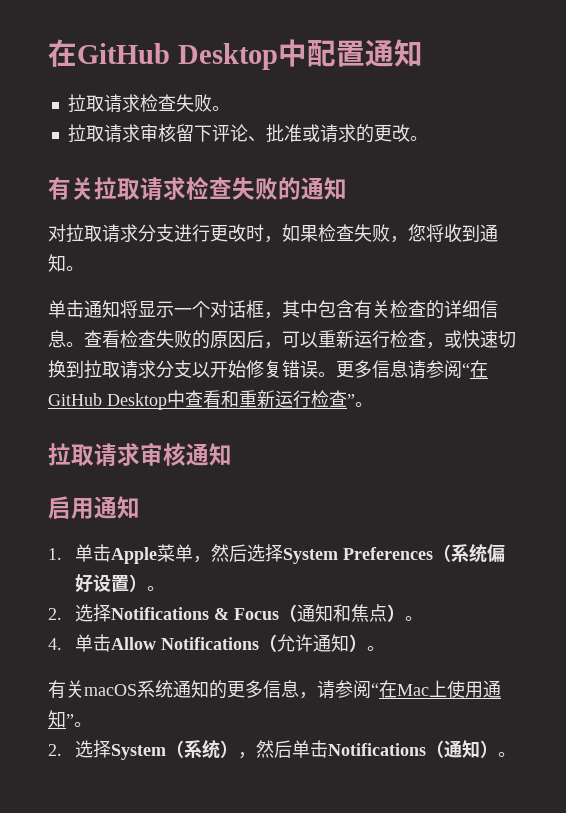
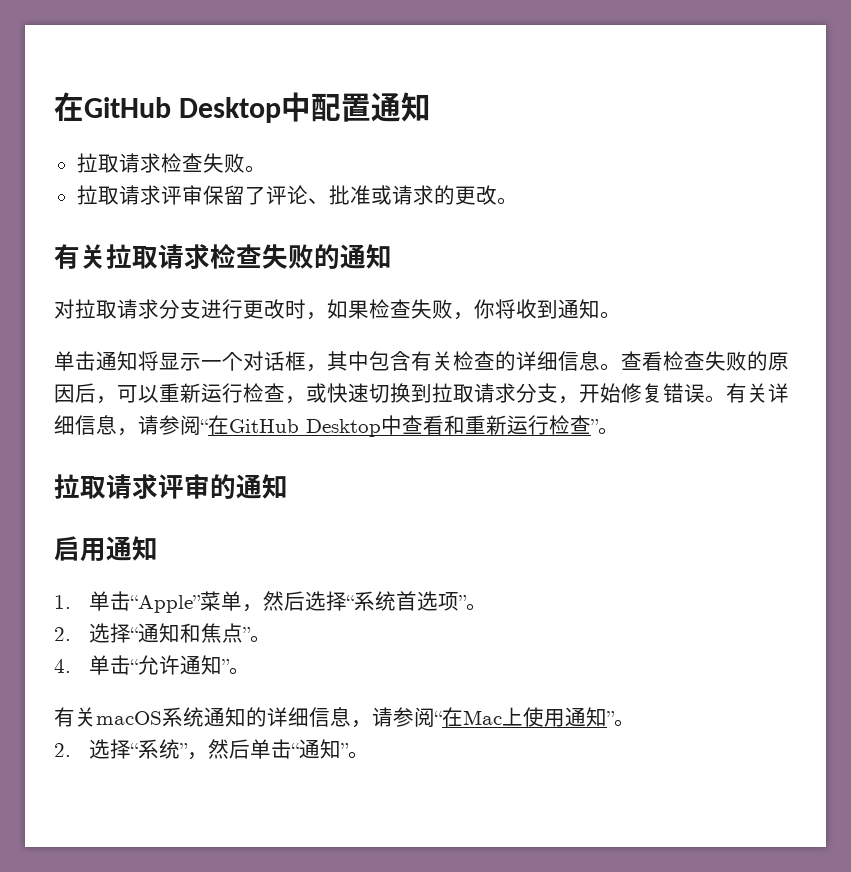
[139,124,212,142] 审核留下 -> [160,185,266,205] 评审保留了
[408,224,426,242] 您 -> [474,299,495,319] 你
[192,362,210,378] 以 -> [558,396,579,404] ，
[336,360,408,378] 更多信息 -> [726,383,789,403] [54,415,138,436] 有关详细信息，
[140,442,186,466] 审核 -> [158,474,236,499] 评审的
[110,547,157,564] Apple -> [130,595,202,613] “Apple”
[282,543,505,564] [74,574,165,593] [48,604,297,622] System Preferences（系统偏好设置）。 // 2.选择Notifications & Focus（ -> [346,591,488,611] [54,623,139,643] “系统首选项”。 // 2.选择“
[386,604,405,622] ） -> [243,627,252,641] ”
[110,634,277,652] Allow Notifications（ -> [130,659,139,673] “
[348,634,367,652] ） -> [222,659,231,673] ”
[227,680,263,698] 更多 -> [267,707,309,727] 详细
[110,739,498,760] System（系统），然后单击Notifications（通知） -> [130,739,350,760] “系统”，然后单击“通知”

